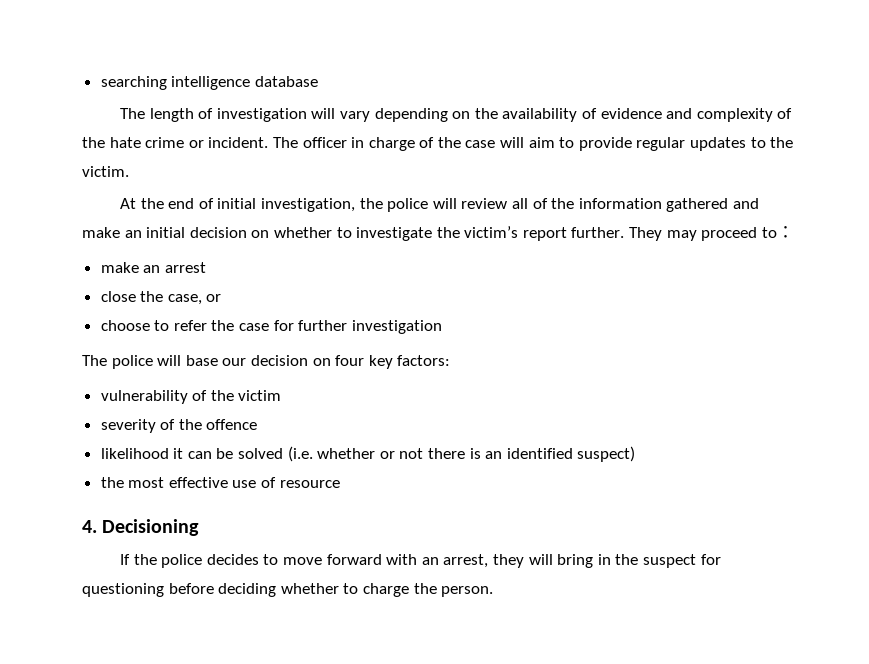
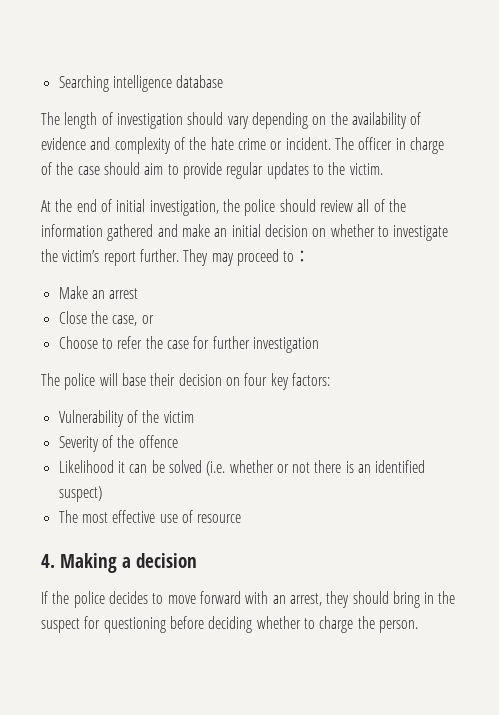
[100,76,167,90] searching -> [58,75,109,92] Searching
[311,108,336,119] will -> [187,112,224,125] should
[500,137,525,148] will -> [103,162,140,175] should
[432,198,457,209] will -> [279,199,316,212] should
[100,262,139,273] make -> [58,286,88,299] Make
[100,291,136,302] close -> [58,311,87,324] Close
[100,320,150,331] choose -> [58,336,98,349] Choose
[222,358,247,366] our -> [150,373,176,386] their
[100,390,188,404] vulnerability -> [58,410,124,427] Vulnerability
[100,419,156,433] severity -> [58,436,99,452] Severity
[100,448,169,459] likelihood -> [58,460,114,473] Likelihood
[100,477,124,488] the -> [58,510,78,523] The
[102,519,200,536] Decisioning -> [60,553,197,573] Making a decision
[528,554,553,565] will -> [352,591,389,604] should

